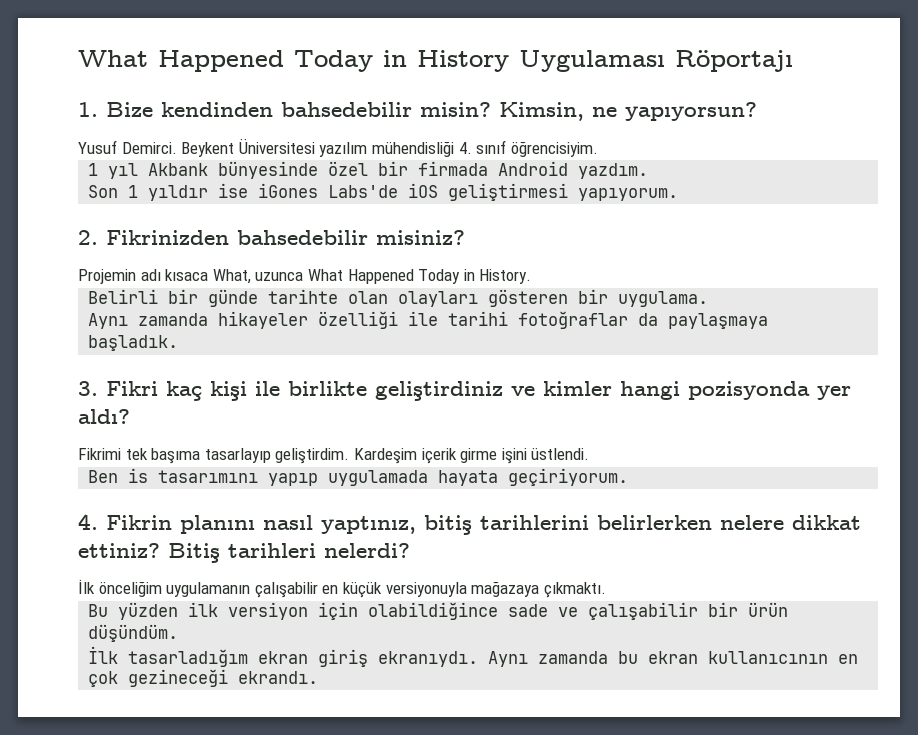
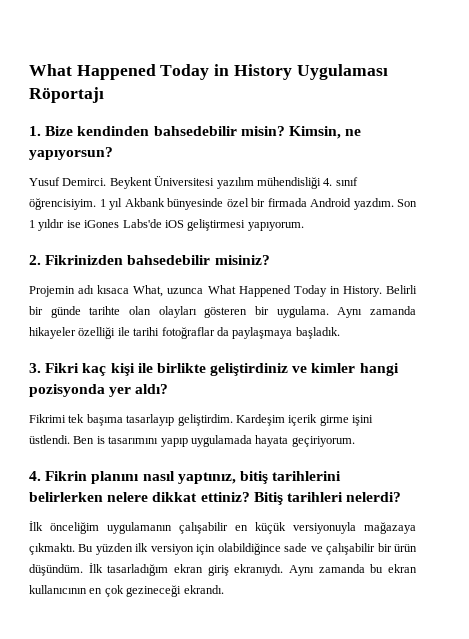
(598, 149) // -> (96, 204) none
(649, 171) // -> (394, 204) none
(532, 276) // -> (382, 291) none
(709, 299) // -> (329, 312) none
(590, 454) // -> (70, 439) none
(606, 590) // -> (75, 549) none
(179, 633) // -> (83, 570) none

